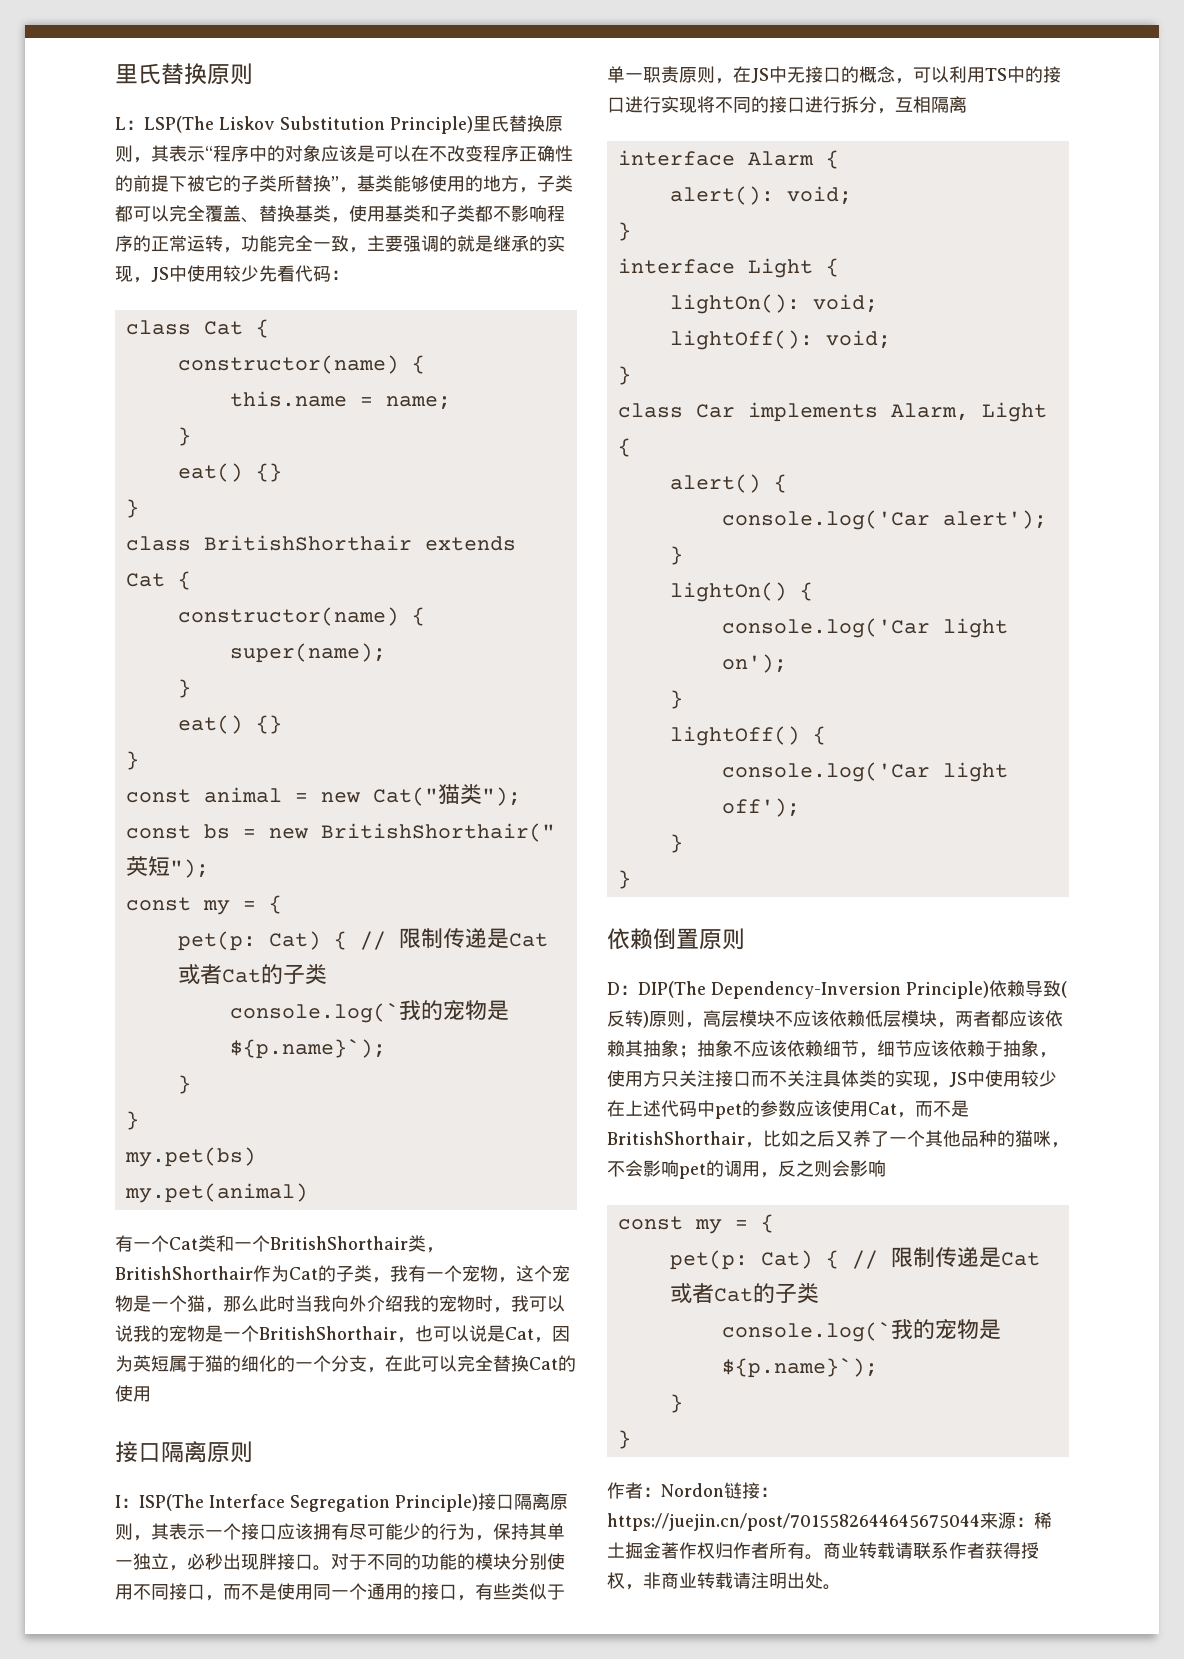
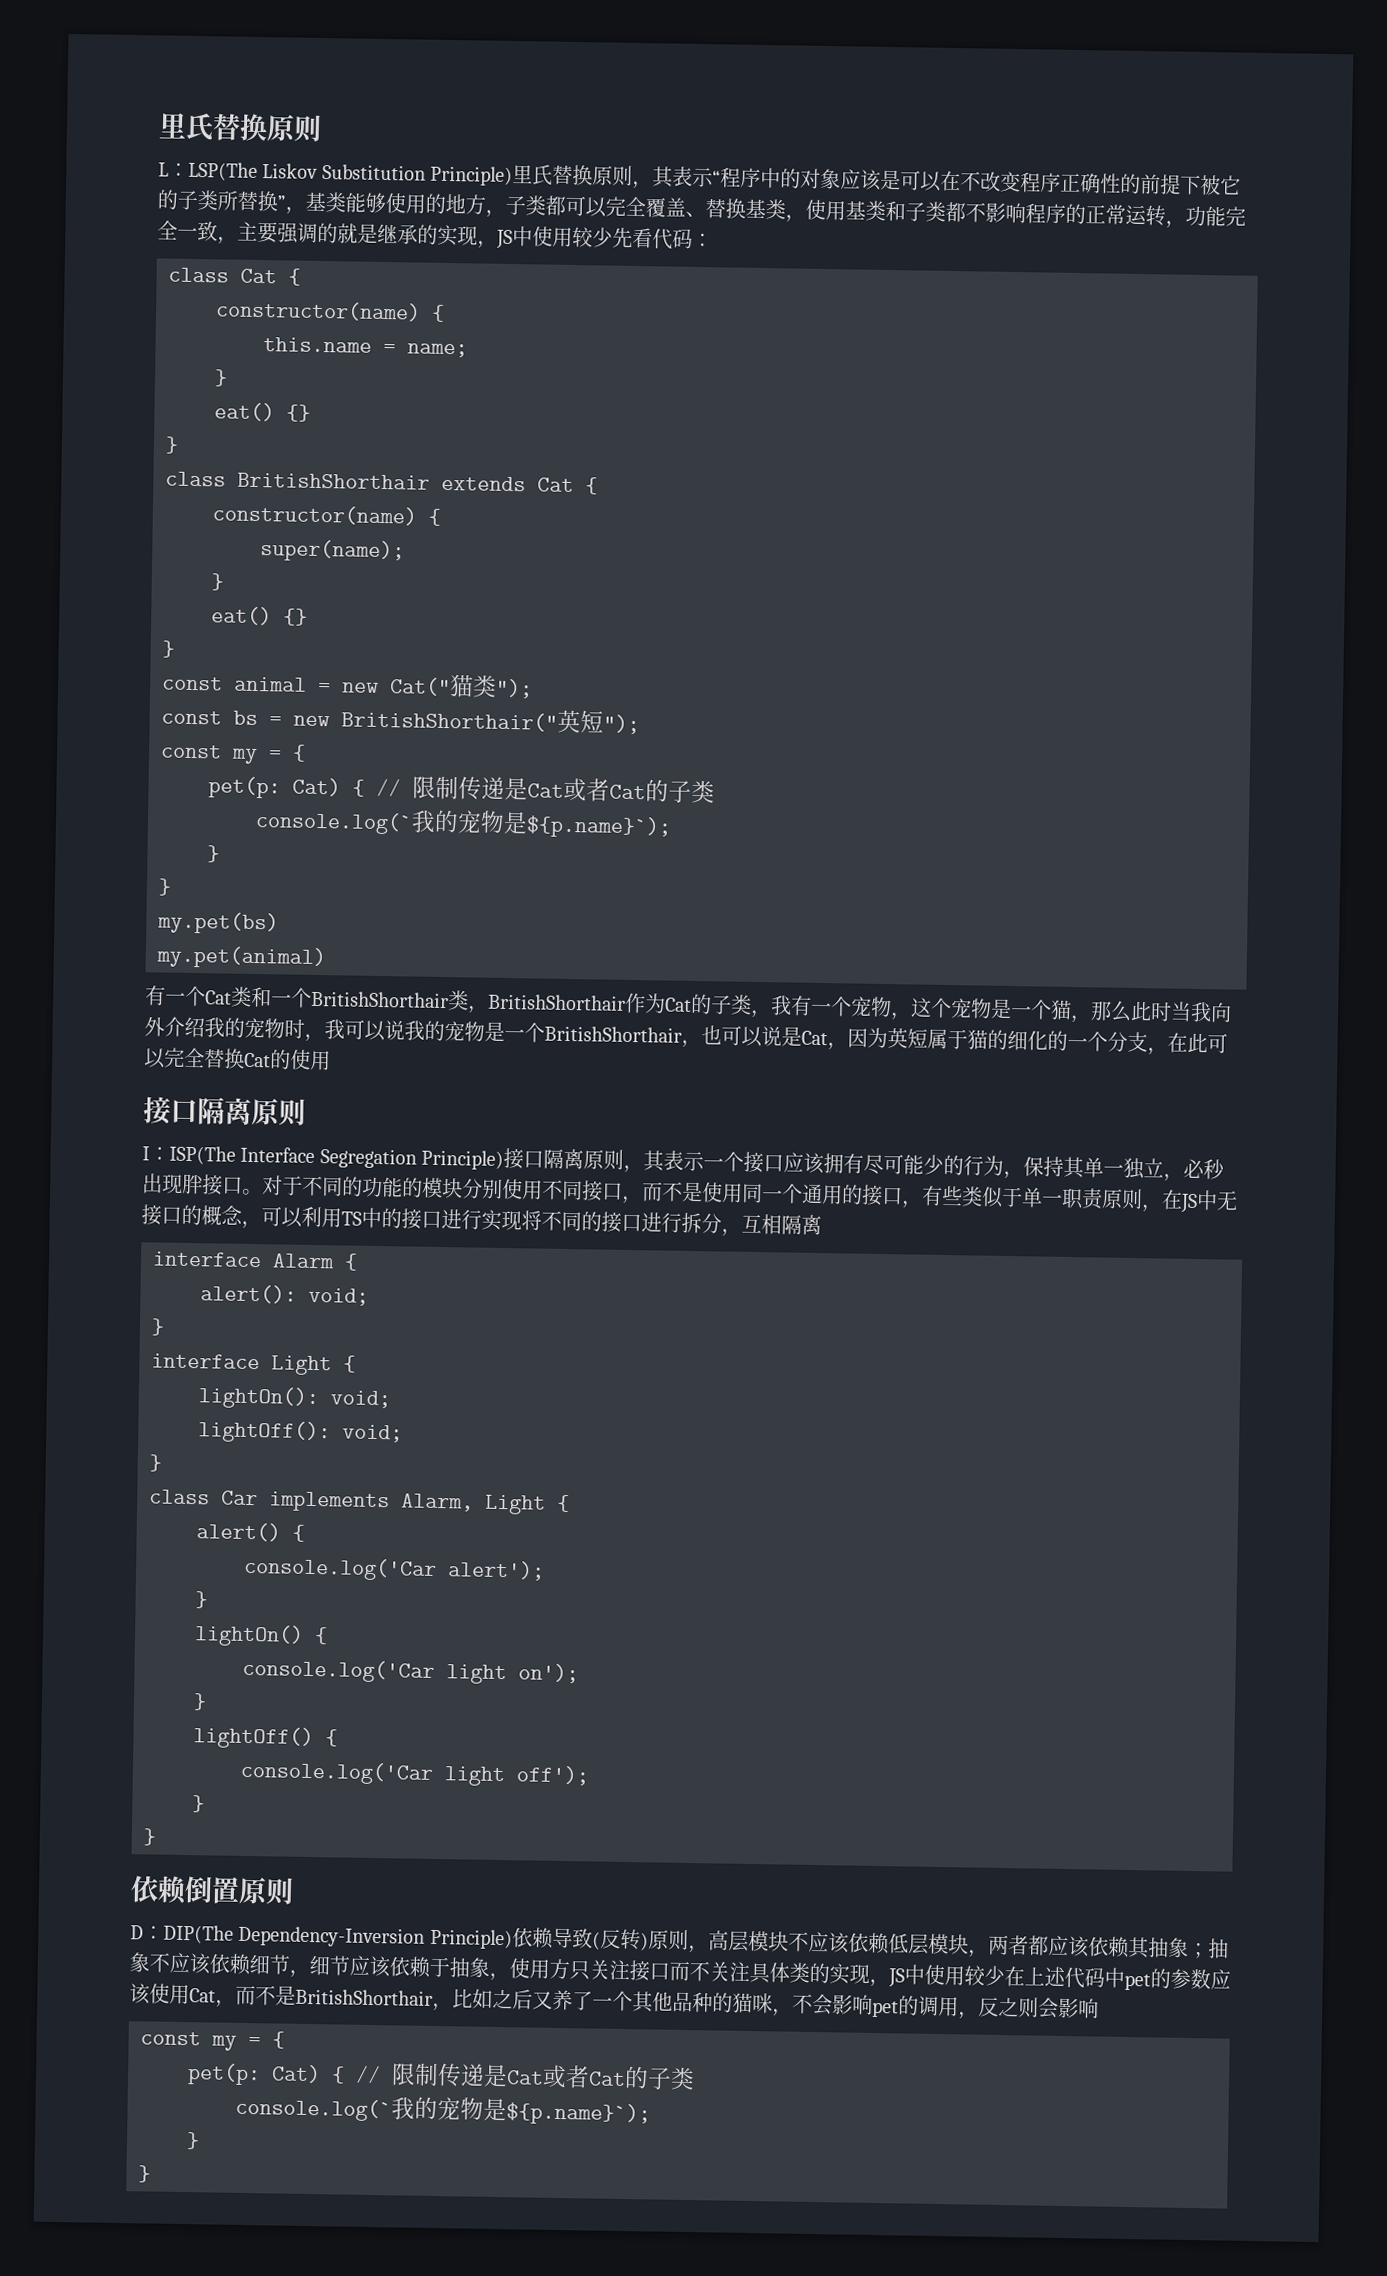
[607,1482,778,1499] [607,1512,1052,1531] [607,1542,1039,1560] [607,1572,841,1590] // 作者：Nordon链接：https://juejin.cn/post/7015582644645675044来源：稀土掘金著作权归作者所有。商业转载请联系作者获得授权，非商业转载请注明出处。 -> (151, 2174) none

